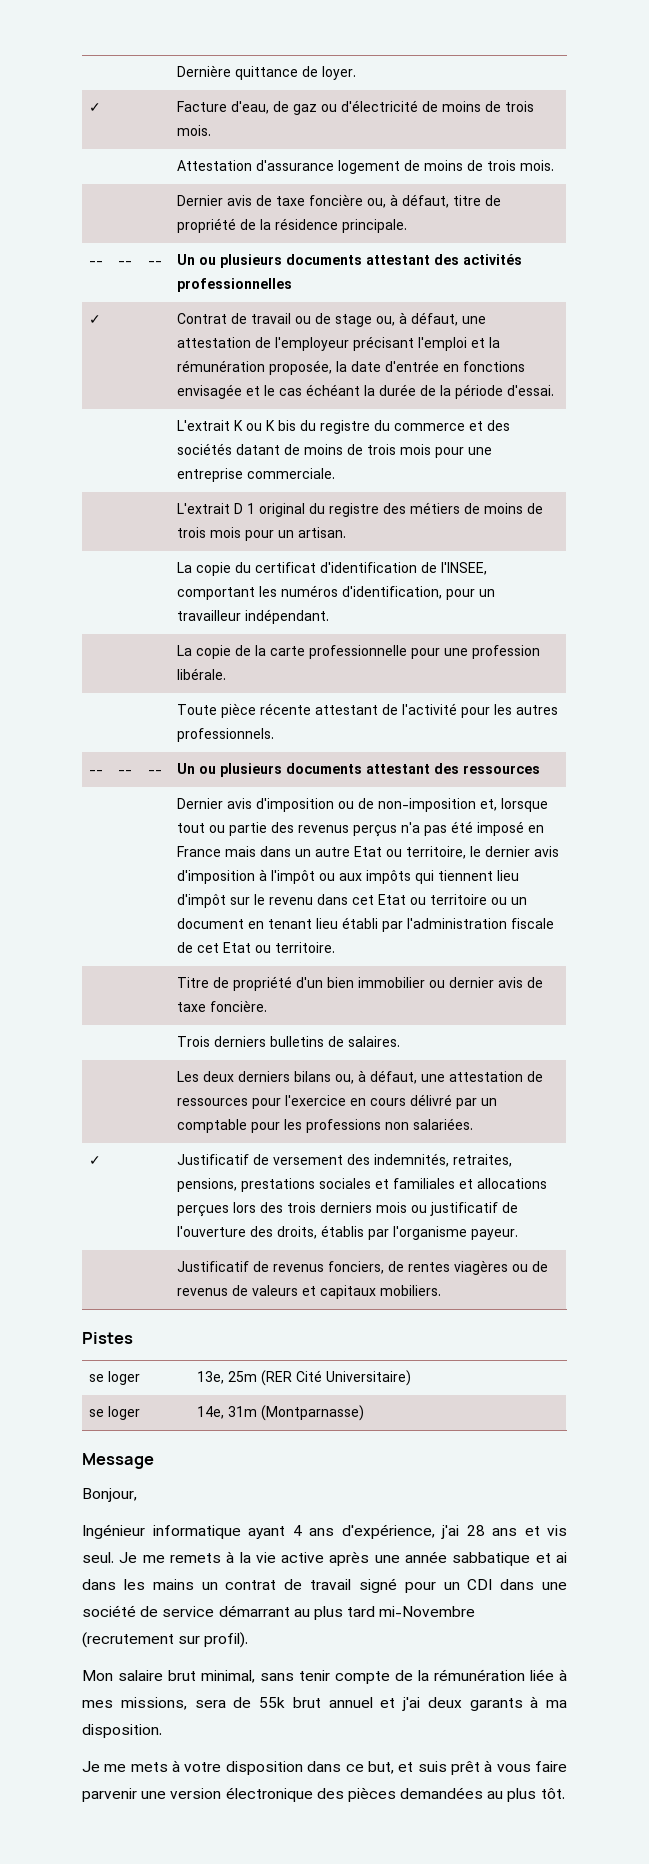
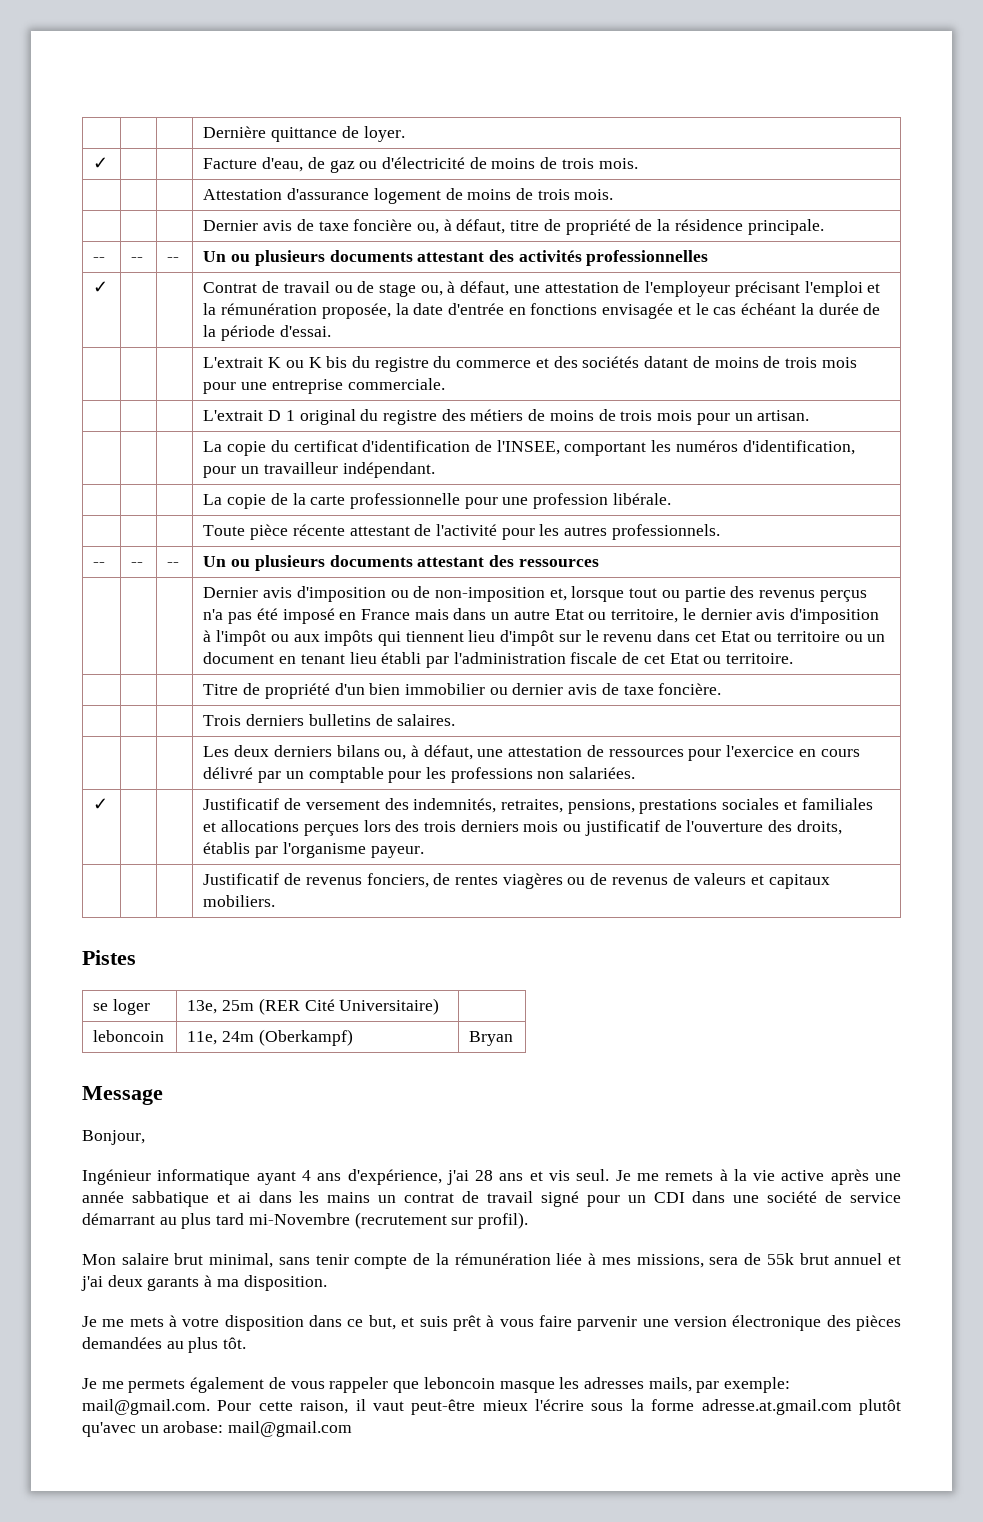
[89,1406,141,1420] [197,1405,365,1421] // se loger | 14e, 31m (Montparnasse) -> [93,1030,165,1042] [187,1029,353,1046] [469,1031,514,1046] | // leboncoin | 11e, 24m (Oberkampf) | Bryan
(565, 1793) none -> [82,1377,791,1393] [82,1399,902,1415] [82,1421,353,1437] // Je me permets également de vous rappeler que leboncoin masque les adresses mails, par exemple: mail@gmail.com. Pour cette raison, il vaut peut-être mieux l'écrire sous la forme adresse.at.gmail.com plutôt qu'avec un arobase: mail@gmail.com

